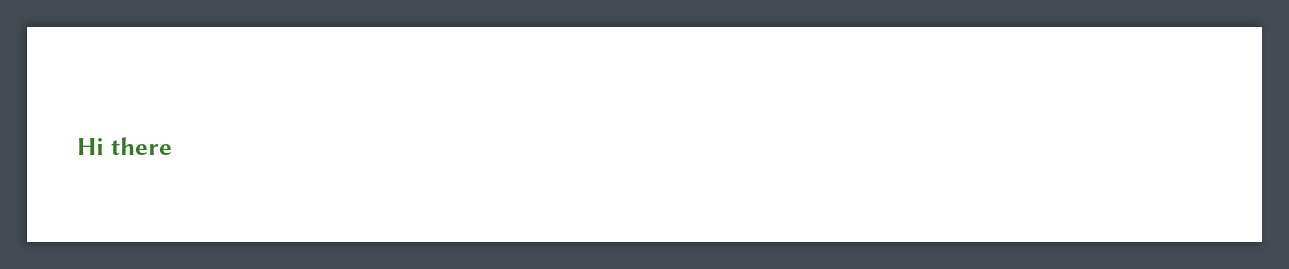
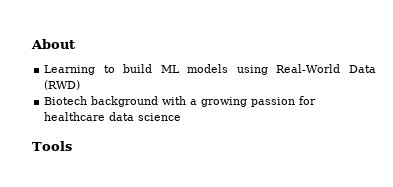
[77,137,172,155] Hi there -> [31,39,75,49] [44,64,376,75] [44,80,81,90] [44,96,317,107] [44,112,182,121] [32,141,72,151] About // Learning to build ML models using Real-World Data (RWD) // Biotech background with a growing passion for healthcare data science // Tools

